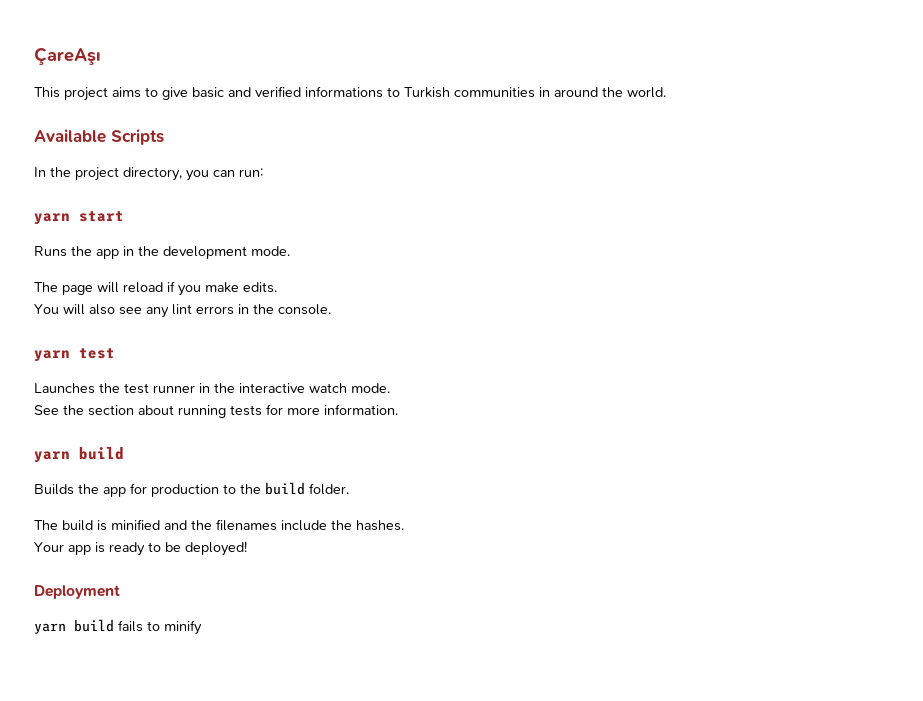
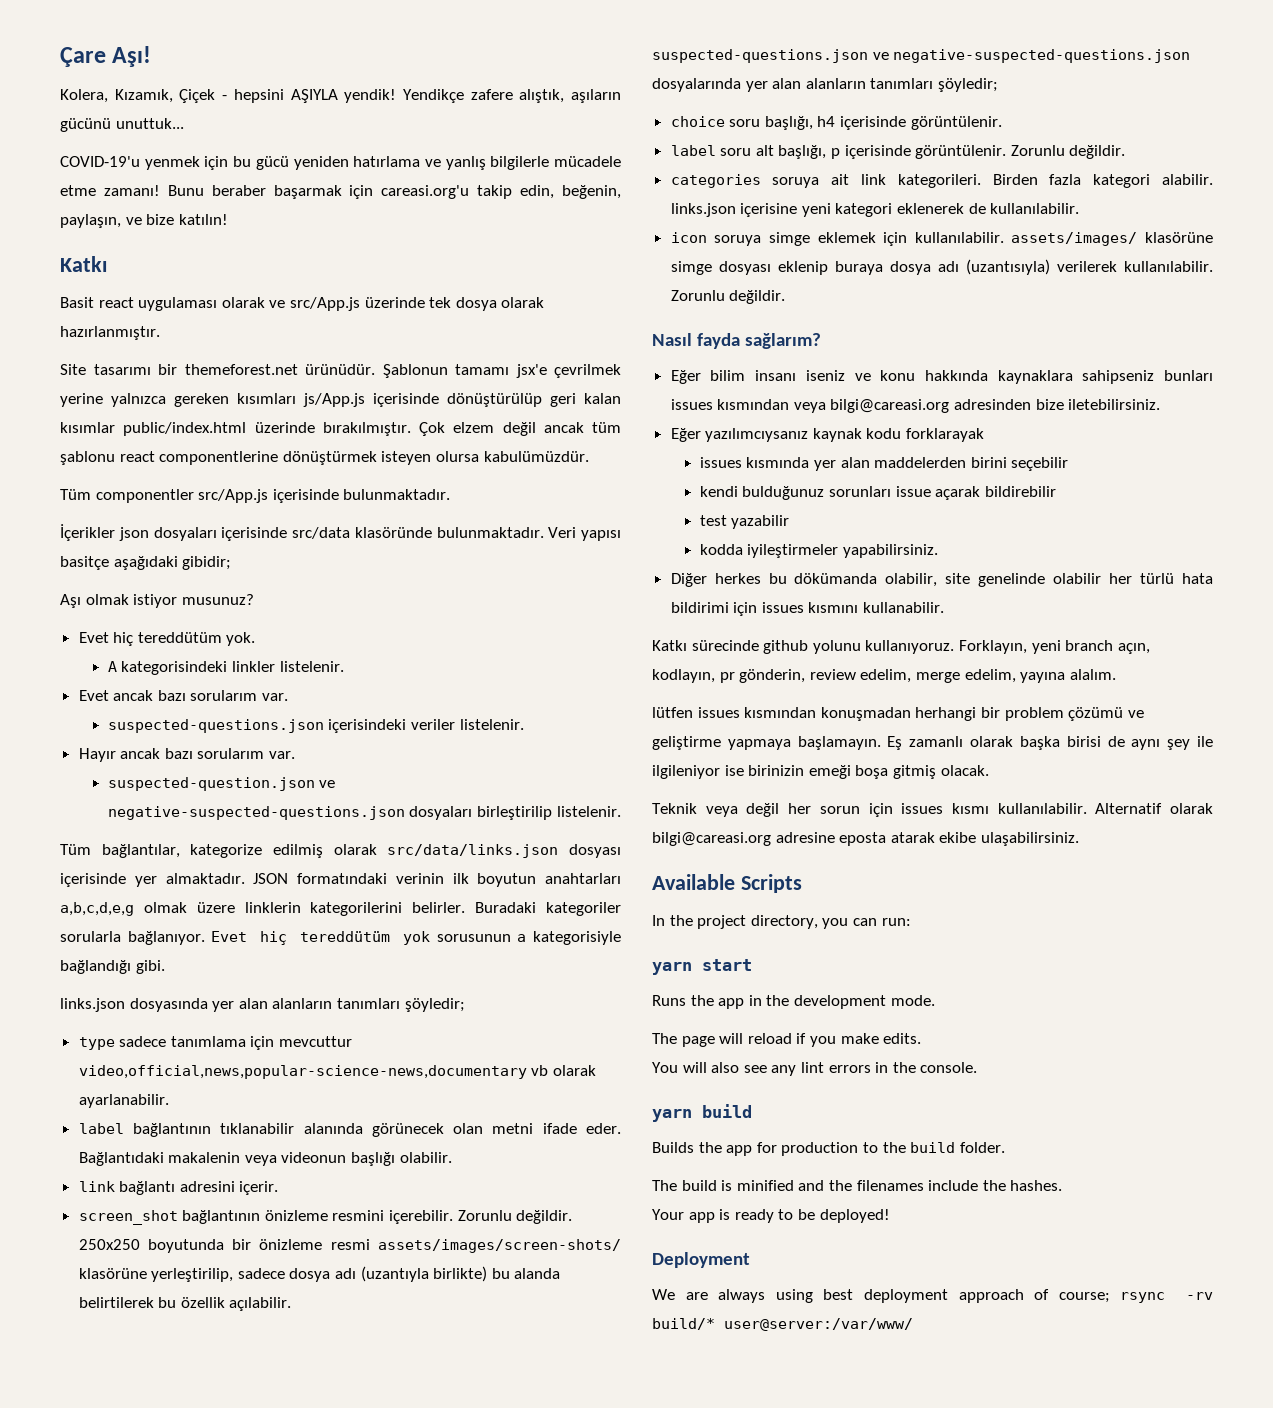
[34,47,101,65] [34,86,666,101] ÇareAşı // This project aims to give basic and verified informations to Turkish communities in around the world. -> [60,46,152,67] [60,89,621,103] [60,118,184,132] [60,156,621,170] [60,185,621,199] [60,214,228,228] [60,256,107,272] [60,297,545,311] [60,326,160,340] [60,364,621,378] [60,393,621,407] [60,422,621,436] [60,451,589,465] [60,489,451,503] [60,524,621,541] [60,556,232,570] [60,594,254,608] [78,632,256,646] [107,661,344,675] [78,690,289,701] [107,719,524,733] [78,748,296,762] [107,777,336,791] [107,806,621,820] [60,844,621,858] [60,873,621,887] [60,902,621,916] [60,931,621,945] [60,960,165,974] [60,998,465,1012] [78,1036,353,1050] [78,1065,596,1079] [78,1094,169,1108] [78,1123,621,1137] [78,1152,452,1166] [78,1181,279,1195] [78,1210,573,1225] [78,1239,621,1253] [78,1266,561,1282] [78,1297,292,1311] [652,49,1191,63] [652,78,998,92] [670,116,1002,130] [670,145,1126,159] [670,174,1213,188] [670,203,1080,217] [670,232,1213,246] [670,259,1213,275] [670,290,786,304] [652,333,822,349] [670,370,1213,384] [670,399,1161,413] [670,428,985,442] [699,457,1069,471] [699,486,1056,500] [699,515,790,529] [699,544,939,558] [670,573,1213,587] [670,602,945,616] [652,640,1150,654] [652,669,1116,683] [652,707,1144,721] [652,736,1213,750] [652,765,989,779] [652,803,1213,817] [652,832,1079,846] Çare Aşı! // Kolera, Kızamık, Çiçek - hepsini AŞIYLA yendik! Yendikçe zafere alıştık, aşıların gücünü unuttuk... // COVID-19'u yenmek için bu gücü yeniden hatırlama ve yanlış bilgilerle mücadele etme zamanı! Bunu beraber başarmak için careasi.org'u takip edin, beğenin, paylaşın, ve bize katılın! // Katkı // Basit react uygulaması olarak ve src/App.js üzerinde tek dosya olarak hazırlanmıştır. // Site tasarımı bir themeforest.net ürünüdür. Şablonun tamamı jsx'e çevrilmek yerine yalnızca gereken kısımları js/App.js içerisinde dönüştürülüp geri kalan kısımlar public/index.html üzerinde bırakılmıştır. Çok elzem değil ancak tüm şablonu react componentlerine dönüştürmek isteyen olursa kabulümüzdür. // Tüm componentler src/App.js içerisinde bulunmaktadır. // İçerikler json dosyaları içerisinde src/data klasöründe bulunmaktadır. Veri yapısı basitçe aşağıdaki gibidir; // Aşı olmak istiyor musunuz? // Evet hiç tereddütüm yok. // A kategorisindeki linkler listelenir. // Evet ancak bazı sorularım var. // suspected-questions.json içerisindeki veriler listelenir. // Hayır ancak bazı sorularım var. // suspected-question.json ve negative-suspected-questions.json dosyaları birleştirilip listelenir. // Tüm bağlantılar, kategorize edilmiş olarak src/data/links.json dosyası içerisinde yer almaktadır. JSON formatındaki verinin ilk boyutun anahtarları a,b,c,d,e,g olmak üzere linklerin kategorilerini belirler. Buradaki kategoriler sorularla bağlanıyor. Evet hiç tereddütüm yok sorusunun a kategorisiyle bağlandığı gibi. // links.json dosyasında yer alan alanların tanımları şöyledir; // type sadece tanımlama için mevcuttur video,official,news,popular-science-news,documentary vb olarak ayarlanabilir. // label bağlantının tıklanabilir alanında görünecek olan metni ifade eder. Bağlantıdaki makalenin veya videonun başlığı olabilir. // link bağlantı adresini içerir. // screen_shot bağlantının önizleme resmini içerebilir. Zorunlu değildir. 250x250 boyutunda bir önizleme resmi assets/images/screen-shots/ klasörüne yerleştirilip, sadece dosya adı (uzantıyla birlikte) bu alanda belirtilerek bu özellik açılabilir. // suspected-questions.json ve negative-suspected-questions.json dosyalarında yer alan alanların tanımları şöyledir; // choice soru başlığı, h4 içerisinde görüntülenir. // label soru alt başlığı, p içerisinde görüntülenir. Zorunlu değildir. // categories soruya ait link kategorileri. Birden fazla kategori alabilir. links.json içerisine yeni kategori eklenerek de kullanılabilir. // icon soruya simge eklemek için kullanılabilir. assets/images/ klasörüne simge dosyası eklenip buraya dosya adı (uzantısıyla) verilerek kullanılabilir. Zorunlu değildir. // Nasıl fayda sağlarım? // Eğer bilim insanı iseniz ve konu hakkında kaynaklara sahipseniz bunları issues kısmından veya bilgi@careasi.org adresinden bize iletebilirsiniz. // Eğer yazılımcıysanız kaynak kodu forklarayak // issues kısmında yer alan maddelerden birini seçebilir // kendi bulduğunuz sorunları issue açarak bildirebilir // test yazabilir // kodda iyileştirmeler yapabilirsiniz. // Diğer herkes bu dökümanda olabilir, site genelinde olabilir her türlü hata bildirimi için issues kısmını kullanabilir. // Katkı sürecinde github yolunu kullanıyoruz. Forklayın, yeni branch açın, kodlayın, pr gönderin, review edelim, merge edelim, yayına alalım. // lütfen issues kısmından konuşmadan herhangi bir problem çözümü ve geliştirme yapmaya başlamayın. Eş zamanlı olarak başka birisi de aynı şey ile ilgileniyor ise birinizin emeği boşa gitmiş olacak. // Teknik veya değil her sorun için issues kısmı kullanılabilir. Alternatif olarak bilgi@careasi.org adresine eposta atarak ekibe ulaşabilirsiniz.
[34,348,115,362] [34,383,390,394] [34,404,398,418] // yarn test // Launches the test runner in the interactive watch mode. // See the section about running tests for more information. -> (978, 1067) none
[34,619,202,635] yarn build fails to minify -> [652,1289,1213,1303] [652,1318,913,1331] We are always using best deployment approach of course; rsync -rv build/* user@server:/var/www/

